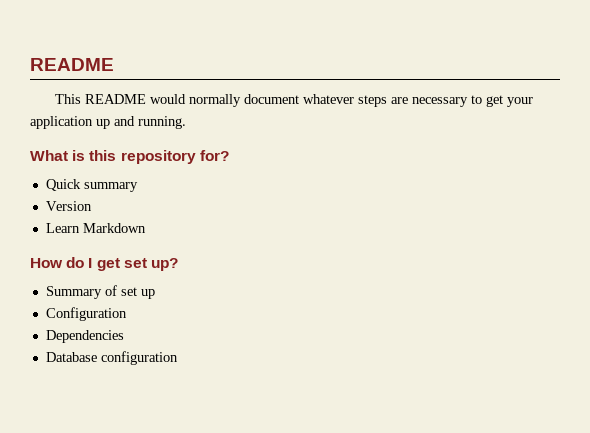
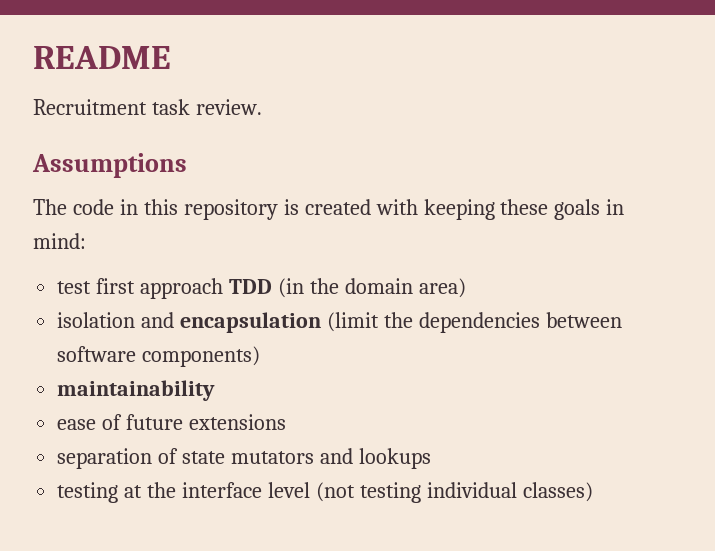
[55,94,534,107] [30,116,186,129] [30,150,229,164] [45,179,138,192] [45,201,92,211] [45,223,146,233] [30,257,178,271] [45,285,155,299] [45,307,127,321] [45,330,124,343] [45,351,178,365] This README would normally document whatever steps are necessary to get your application up and running. // What is this repository for? // Quick summary // Version // Learn Markdown // How do I get set up? // Summary of set up // Configuration // Dependencies // Database configuration -> [33,99,262,115] [32,153,187,178] [33,199,625,220] [33,233,86,249] [57,278,466,299] [57,312,622,333] [57,346,261,367] [57,380,216,401] [57,414,287,430] [57,448,431,469] [57,482,593,503] Recruitment task review. // Assumptions // The code in this repository is created with keeping these goals in mind: // test first approach TDD (in the domain area) // isolation and encapsulation (limit the dependencies between software components) // maintainability // ease of future extensions // separation of state mutators and lookups // testing at the interface level (not testing individual classes)

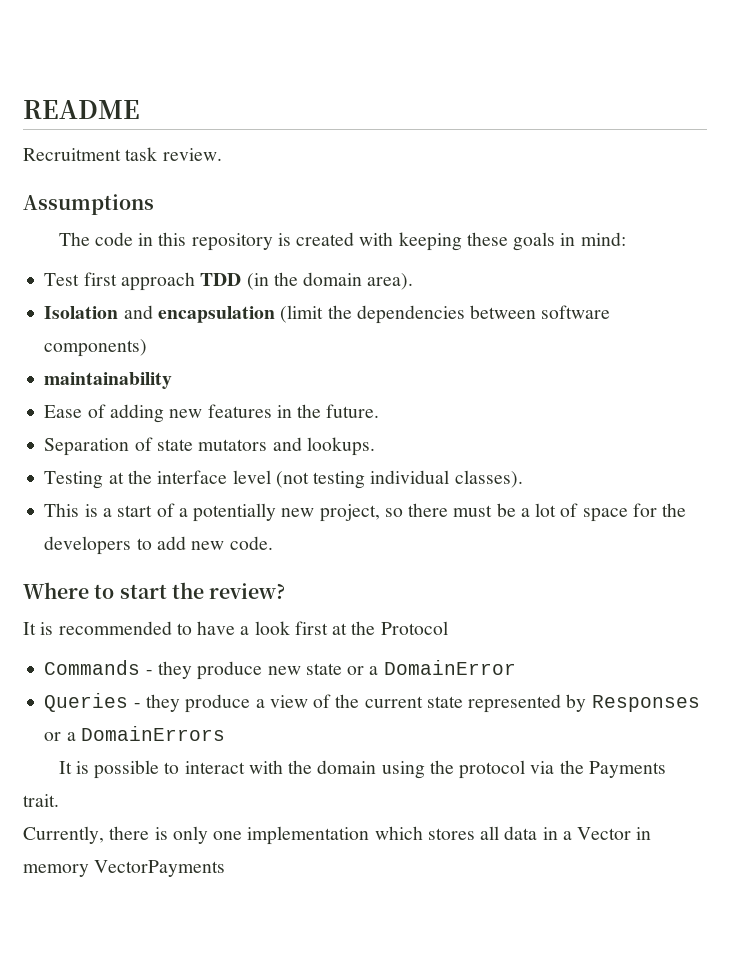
[57,281,92,294] test -> [44,273,80,286] Test
[418,278,466,298] [57,312,136,328] area) // isolation -> [367,273,414,290] [44,306,119,319] area). // Isolation
[57,414,287,430] [57,448,153,469] ease of future extensions // separation -> [44,404,380,423] [44,438,130,456] Ease of adding new features in the future. // Separation
[358,448,431,469] [57,482,119,503] lookups // testing -> [306,437,375,456] [44,471,104,489] lookups. // Testing
[522,482,593,502] classes) -> [454,470,523,488] [44,503,687,522] [44,536,273,555] [23,582,286,599] [23,621,448,635] [44,660,516,680] [44,693,700,713] [44,726,225,741] [58,760,666,779] [23,794,59,807] [23,826,652,845] [23,860,226,877] classes). // This is a start of a potentially new project, so there must be a lot of space for the developers to add new code. // Where to start the review? // It is recommended to have a look first at the Protocol // Commands - they produce new state or a DomainError // Queries - they produce a view of the current state represented by Responses or a DomainErrors // It is possible to interact with the domain using the protocol via the Payments trait. // Currently, there is only one implementation which stores all data in a Vector in memory VectorPayments

